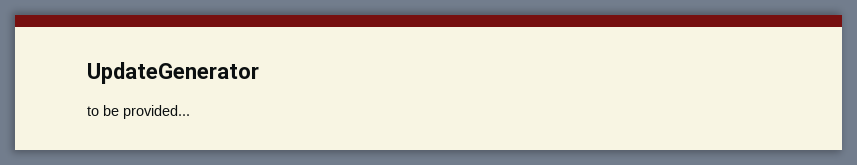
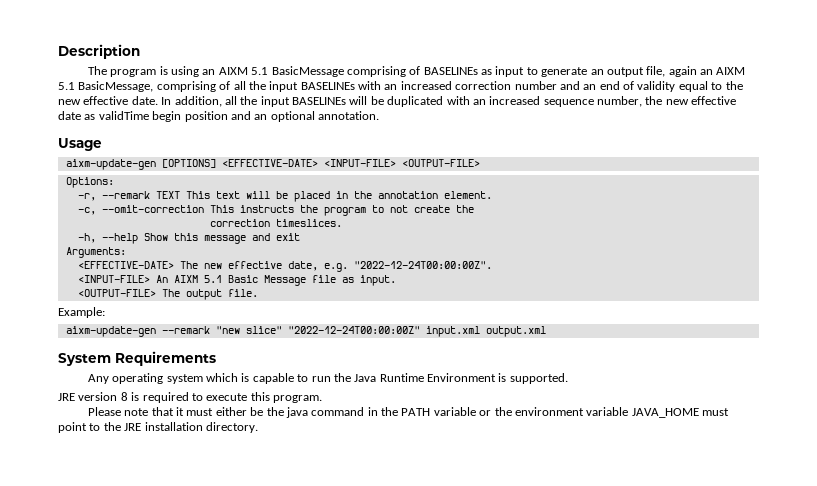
[87,62,259,84] [87,105,190,119] UpdateGenerator // to be provided... -> [58,44,140,59] [87,66,746,77] [58,81,743,92] [58,96,737,107] [58,111,379,122] [58,138,102,151] [65,159,480,170] [65,177,114,188] [77,191,492,202] [77,205,474,216] [209,219,342,227] [77,233,300,244] [65,247,126,258] [77,261,492,272] [77,275,396,286] [77,289,258,300] [58,307,105,318] [65,326,546,337] [58,351,216,366] [87,373,568,384] [58,392,322,403] [87,407,730,418] [58,422,258,433] Description // The program is using an AIXM 5.1 BasicMessage comprising of BASELINEs as input to generate an output file, again an AIXM 5.1 BasicMessage, comprising of all the input BASELINEs with an increased correction number and an end of validity equal to the new effective date. In addition, all the input BASELINEs will be duplicated with an increased sequence number, the new effective date as validTime begin position and an optional annotation. // Usage // aixm-update-gen [OPTIONS] <EFFECTIVE-DATE> <INPUT-FILE> <OUTPUT-FILE> // Options: // -r, --remark TEXT This text will be placed in the annotation element. // -c, --omit-correction This instructs the program to not create the // correction timeslices. // -h, --help Show this message and exit // Arguments: // <EFFECTIVE-DATE> The new effective date, e.g. "2022-12-24T00:00:00Z". // <INPUT-FILE> An AIXM 5.1 Basic Message file as input. // <OUTPUT-FILE> The output file. // Example: // aixm-update-gen --remark "new slice" "2022-12-24T00:00:00Z" input.xml output.xml // System Requirements // Any operating system which is capable to run the Java Runtime Environment is supported. // JRE version 8 is required to execute this program. // Please note that it must either be the java command in the PATH variable or the environment variable JAVA_HOME must point to the JRE installation directory.

